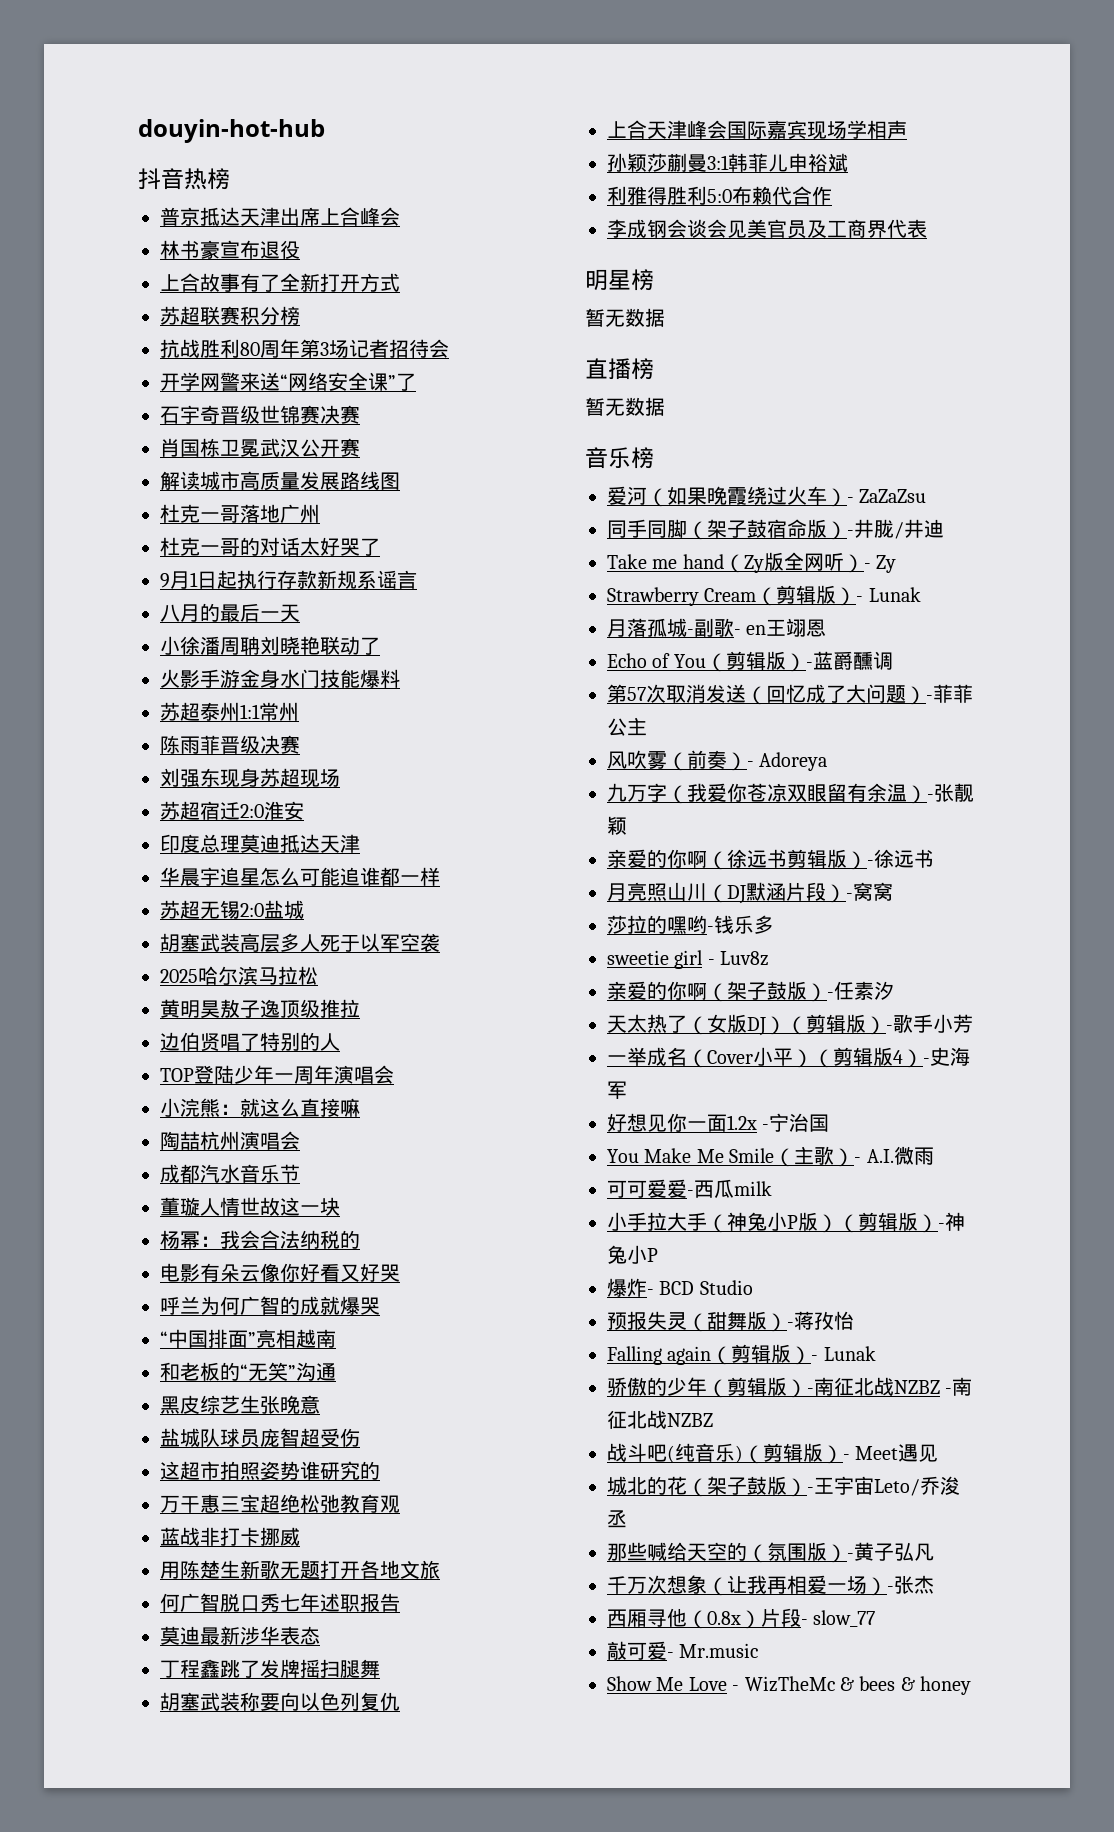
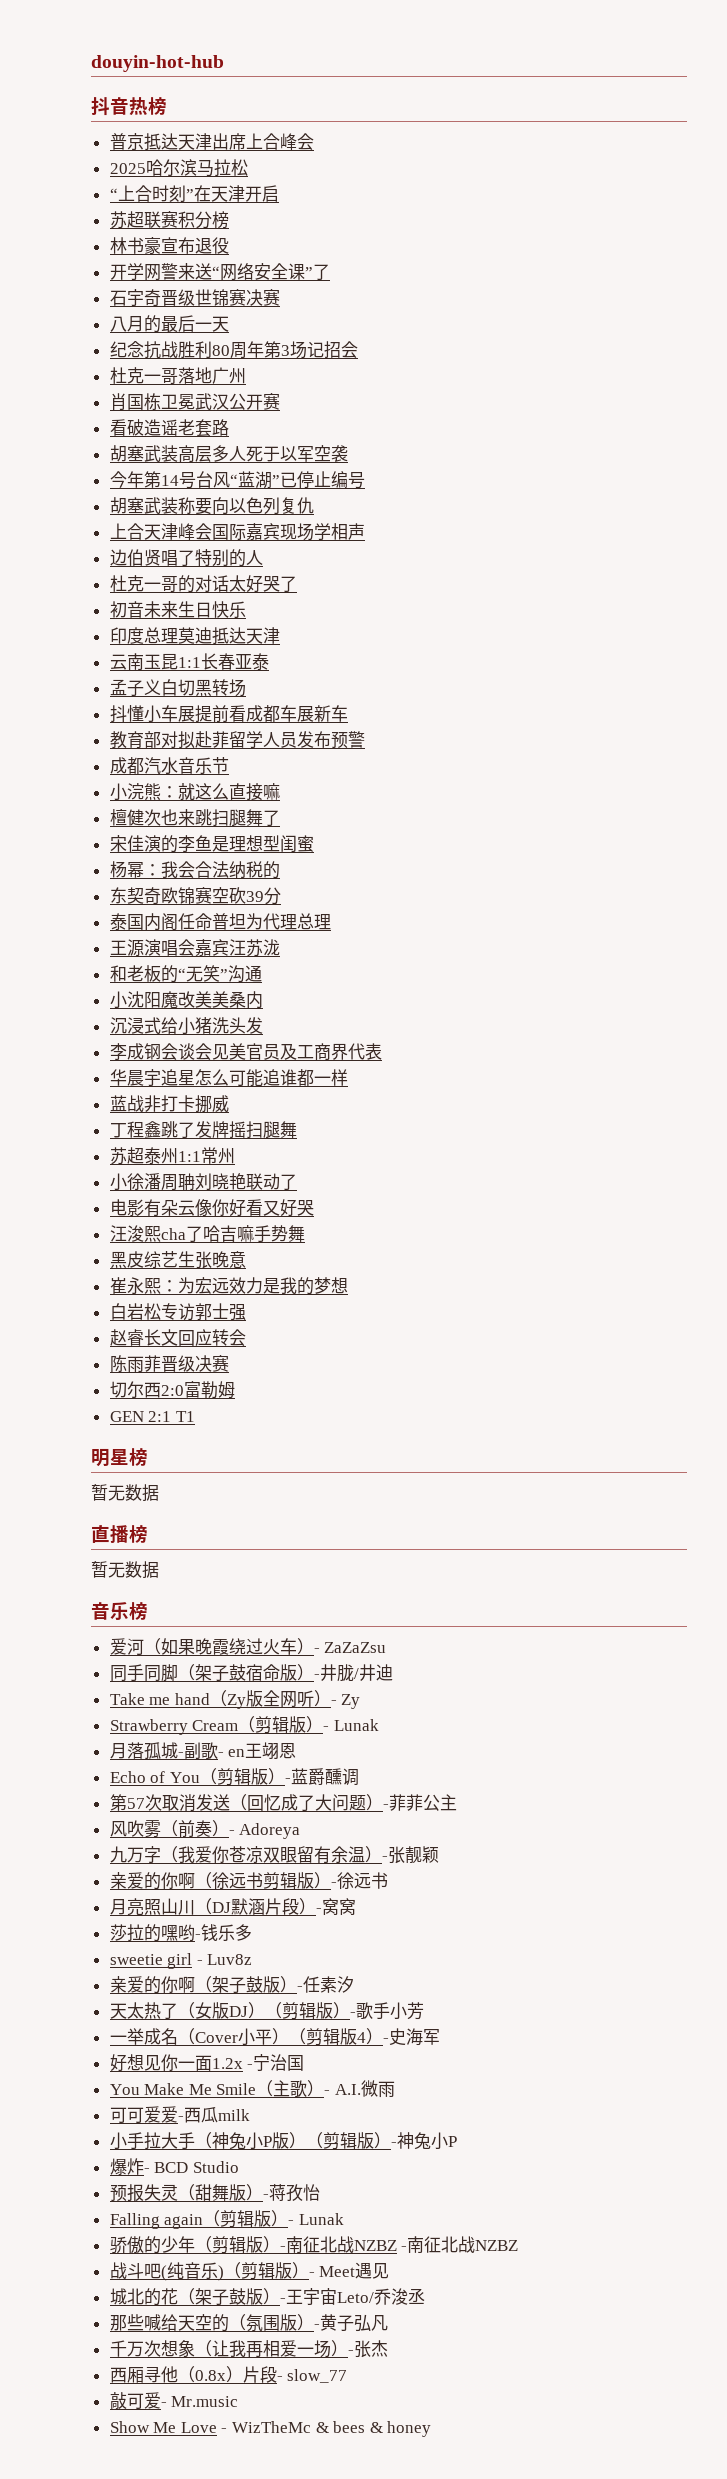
[160,240,300,259] [160,273,400,292] [160,306,300,325] [160,339,449,358] 林书豪宣布退役 // 上合故事有了全新打开方式 // 苏超联赛积分榜 // 抗战胜利80周年第3场记者招待会 -> [109,159,248,177] [109,185,279,203] [109,210,229,229] [109,237,229,254] 2025哈尔滨马拉松 // “上合时刻”在天津开启 // 苏超联赛积分榜 // 林书豪宣布退役
(360, 414) none -> [109,315,229,333] [109,341,358,359] [109,367,246,384] // 八月的最后一天 // 纪念抗战胜利80周年第3场记招会 // 杜克一哥落地广州
[160,471,400,490] [160,504,320,524] [160,537,380,556] [160,570,417,589] [160,603,300,622] [160,636,380,655] [160,669,400,688] [160,702,299,722] [160,735,300,754] [160,768,340,788] [160,801,304,820] [160,834,360,853] [160,867,440,886] [160,900,304,919] 解读城市高质量发展路线图 // 杜克一哥落地广州 // 杜克一哥的对话太好哭了 // 9月1日起执行存款新规系谣言 // 八月的最后一天 // 小徐潘周聃刘晓艳联动了 // 火影手游金身水门技能爆料 // 苏超泰州1:1常州 // 陈雨菲晋级决赛 // 刘强东现身苏超现场 // 苏超宿迁2:0淮安 // 印度总理莫迪抵达天津 // 华晨宇追星怎么可能追谁都一样 // 苏超无锡2:0盐城 -> [109,419,229,437] 看破造谣老套路
[160,966,318,985] [160,999,360,1018] [160,1032,340,1052] [160,1065,394,1084] [160,1098,360,1117] [160,1131,300,1151] [160,1164,300,1183] [160,1197,340,1216] [160,1230,360,1249] [160,1263,400,1282] [160,1296,380,1315] [160,1329,336,1348] [160,1362,336,1381] [160,1395,320,1414] [160,1428,360,1448] [160,1461,380,1480] [160,1494,400,1513] [160,1527,300,1546] [160,1560,440,1579] [160,1593,400,1612] [160,1626,320,1645] [160,1659,380,1678] 2025哈尔滨马拉松 // 黄明昊敖子逸顶级推拉 // 边伯贤唱了特别的人 // TOP登陆少年一周年演唱会 // 小浣熊：就这么直接嘛 // 陶喆杭州演唱会 // 成都汽水音乐节 // 董璇人情世故这一块 // 杨幂：我会合法纳税的 // 电影有朵云像你好看又好哭 // 呼兰为何广智的成就爆哭 // “中国排面”亮相越南 // 和老板的“无笑”沟通 // 黑皮综艺生张晚意 // 盐城队球员庞智超受伤 // 这超市拍照姿势谁研究的 // 万干惠三宝超绝松弛教育观 // 蓝战非打卡挪威 // 用陈楚生新歌无题打开各地文旅 // 何广智脱口秀七年述职报告 // 莫迪最新涉华表态 // 丁程鑫跳了发牌摇扫腿舞 -> [109,471,365,489] 今年第14号台风“蓝湖”已停止编号
[607,153,848,172] [607,186,832,205] 孙颖莎蒯曼3:1韩菲儿申裕斌 // 利雅得胜利5:0布赖代合作 -> [109,549,263,567] [109,575,297,593] [109,601,246,618] [109,627,280,645] [109,653,269,670] [109,679,246,697] [109,705,348,723] [109,731,365,749] [109,757,229,774] [109,783,280,801] [109,809,280,827] [109,835,314,853] [109,861,280,879] [109,886,281,905] [109,913,331,931] [109,939,280,957] [109,965,262,983] [109,991,263,1009] [109,1017,263,1035] 边伯贤唱了特别的人 // 杜克一哥的对话太好哭了 // 初音未来生日快乐 // 印度总理莫迪抵达天津 // 云南玉昆1:1长春亚泰 // 孟子义白切黑转场 // 抖懂小车展提前看成都车展新车 // 教育部对拟赴菲留学人员发布预警 // 成都汽水音乐节 // 小浣熊：就这么直接嘛 // 檀健次也来跳扫腿舞了 // 宋佳演的李鱼是理想型闺蜜 // 杨幂：我会合法纳税的 // 东契奇欧锦赛空砍39分 // 泰国内阁任命普坦为代理总理 // 王源演唱会嘉宾汪苏泷 // 和老板的“无笑”沟通 // 小沈阳魔改美美桑内 // 沉浸式给小猪洗头发
(927, 228) none -> [109,1069,348,1087] [109,1095,229,1113] [109,1121,297,1139] [109,1147,235,1165] [109,1173,297,1191] [109,1199,314,1217] [109,1225,305,1243] [109,1251,246,1269] [109,1277,348,1295] [109,1303,246,1321] [109,1329,246,1346] [109,1354,229,1373] [109,1381,235,1399] [109,1411,195,1422] // 华晨宇追星怎么可能追谁都一样 // 蓝战非打卡挪威 // 丁程鑫跳了发牌摇扫腿舞 // 苏超泰州1:1常州 // 小徐潘周聃刘晓艳联动了 // 电影有朵云像你好看又好哭 // 汪浚熙cha了哈吉嘛手势舞 // 黑皮综艺生张晚意 // 崔永熙：为宏远效力是我的梦想 // 白岩松专访郭士强 // 赵睿长文回应转会 // 陈雨菲晋级决赛 // 切尔西2:0富勒姆 // GEN 2:1 T1

